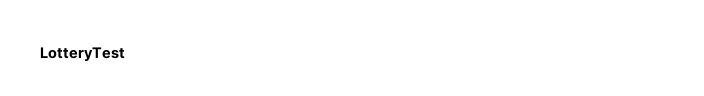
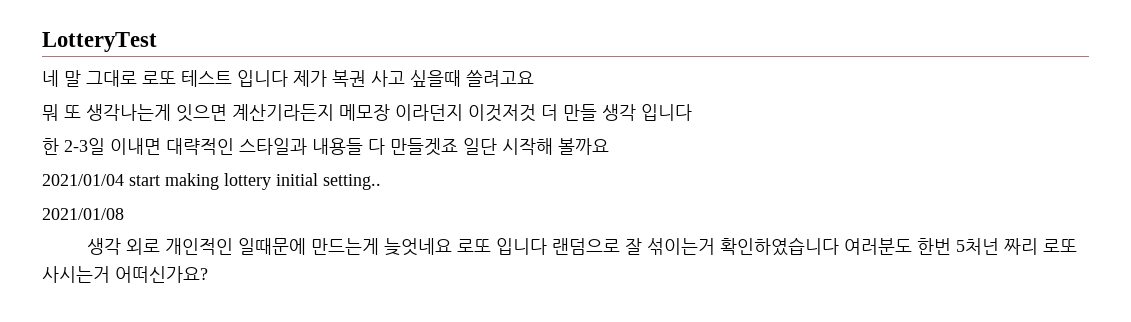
(125, 54) none -> [42,70,534,87] [42,104,692,122] [42,138,609,156] [42,173,381,190] [42,208,124,220] [86,237,1077,256] [42,266,208,283] // 네 말 그대로 로또 테스트 입니다 제가 복권 사고 싶을때 쓸려고요 // 뭐 또 생각나는게 잇으면 계산기라든지 메모장 이라던지 이것저것 더 만들 생각 입니다 // 한 2-3일 이내면 대략적인 스타일과 내용들 다 만들겟죠 일단 시작해 볼까요 // 2021/01/04 start making lottery initial setting.. // 2021/01/08 // 생각 외로 개인적인 일때문에 만드는게 늦엇네요 로또 입니다 랜덤으로 잘 섞이는거 확인하였습니다 여러분도 한번 5처넌 짜리 로또 사시는거 어떠신가요?

